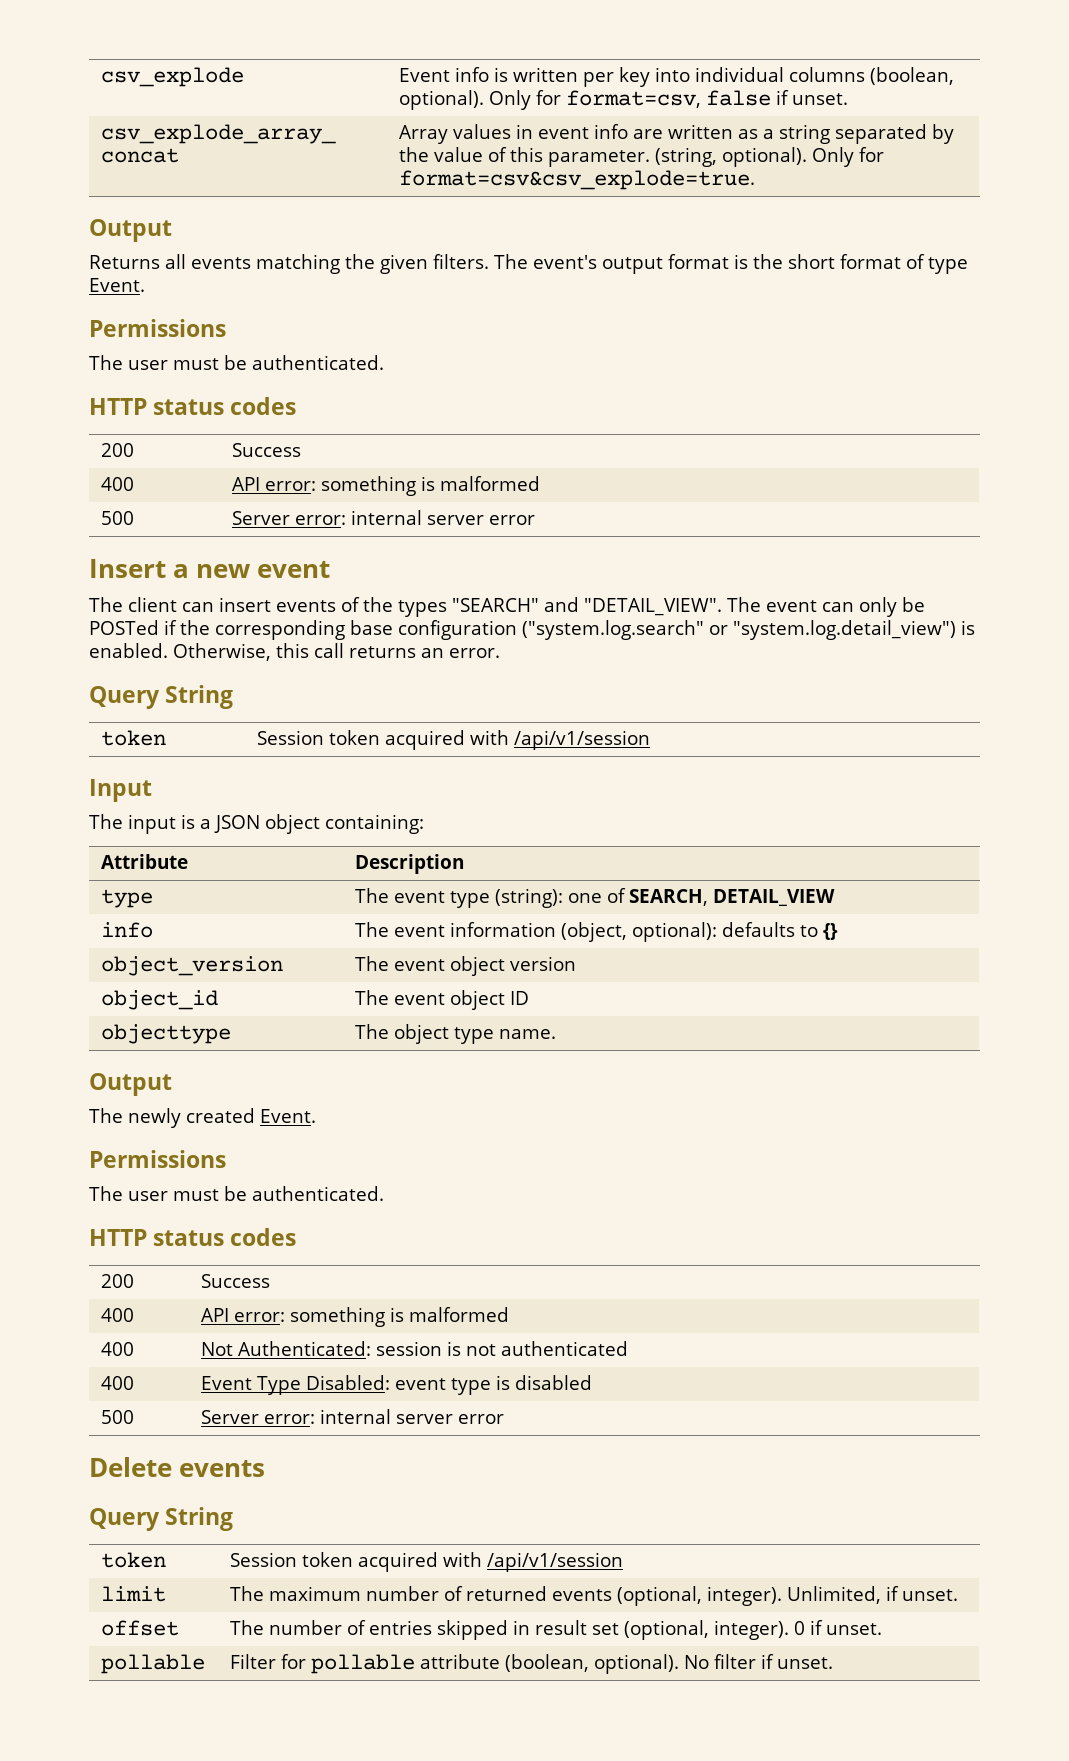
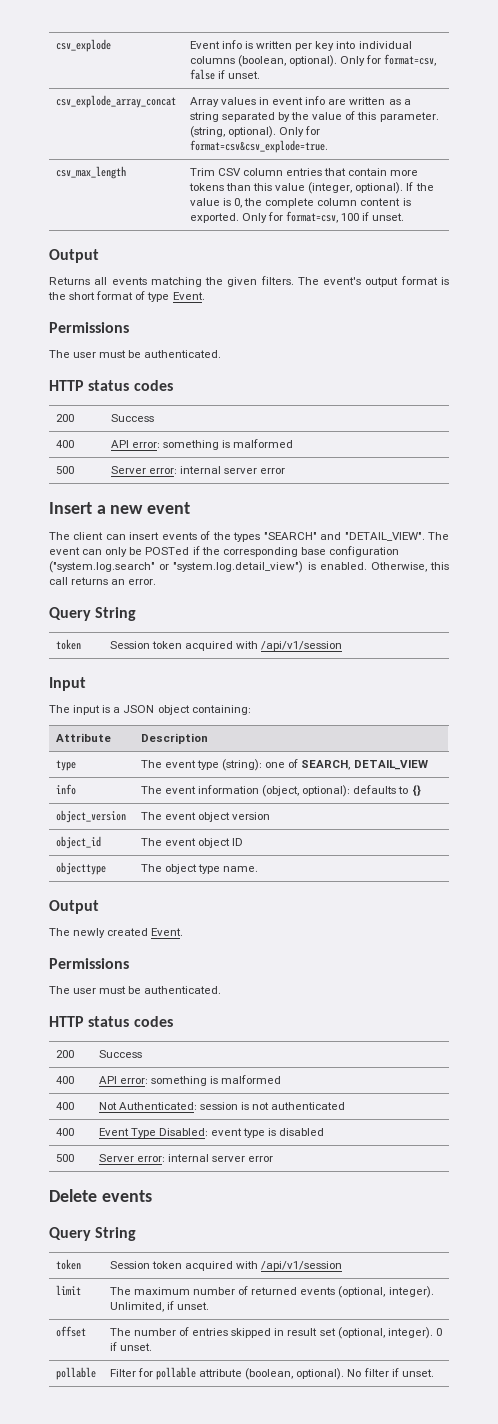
(756, 180) none -> [55,166,126,179] [189,168,419,176] [188,182,434,194] [189,198,411,208] [189,211,405,223] // csv_max_length | Trim CSV column entries that contain more tokens than this value (integer, optional). If the value is 0, the complete column content is exported. Only for format=csv, 100 if unset.

